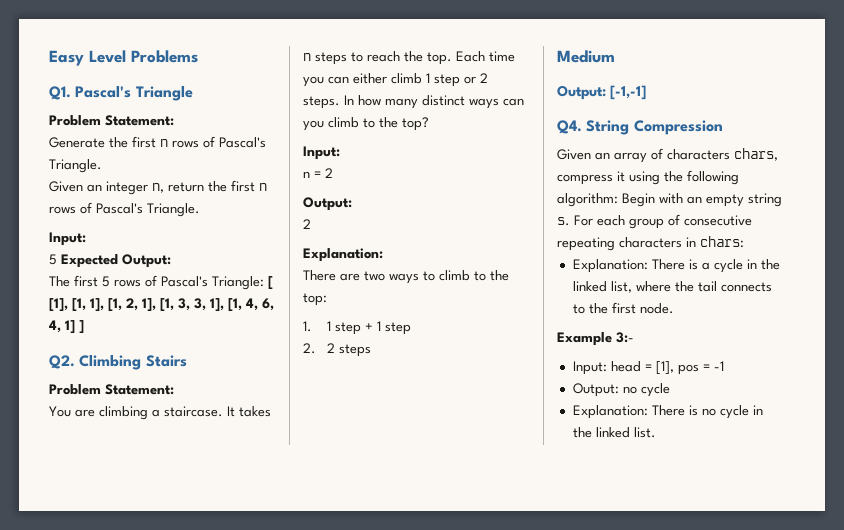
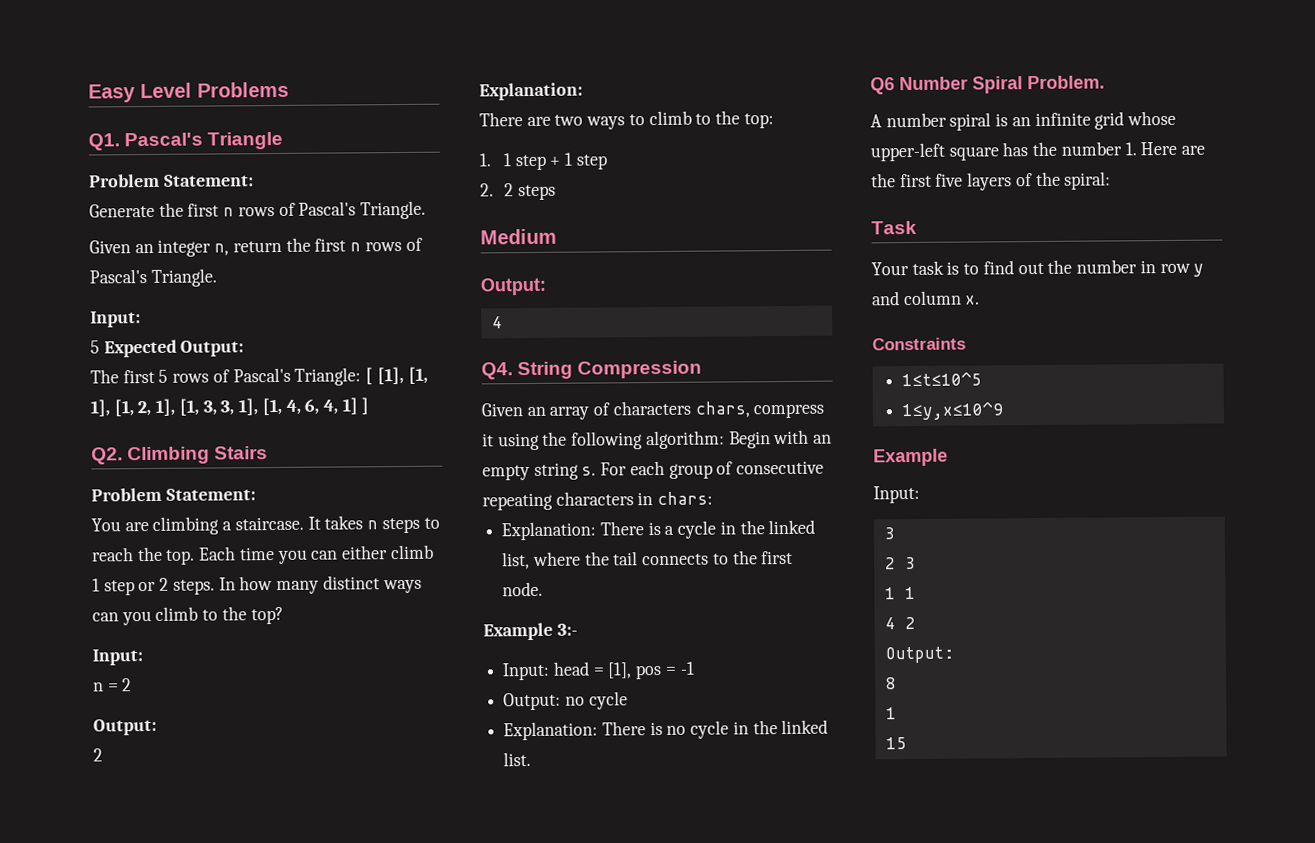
[610,85,647,100] [-1,-1] -> [491,316,503,329] // 4
(656, 432) none -> [870,75,1105,95] [870,110,1177,131] [870,141,1206,162] [871,171,1112,191] [871,220,917,235] [871,259,1205,277] [871,290,981,306] [872,337,966,351] [901,371,982,387] [901,401,1003,421] [873,448,948,467] [873,485,920,504] [883,527,895,540] [884,556,916,570] [884,586,916,600] [884,616,916,630] [884,646,954,664] [885,677,897,690] [885,707,897,720] [885,737,907,750] // Q6 Number Spiral Problem. // A number spiral is an infinite grid whose upper-left square has the number 1. Here are the first five layers of the spiral: // Task // Your task is to find out the number in row y and column x. // Constraints // 1≤t≤10^5 // 1≤y,x≤10^9 // Example // Input: // 3 // 2 3 // 1 1 // 4 2 // Output: // 8 // 1 // 15

